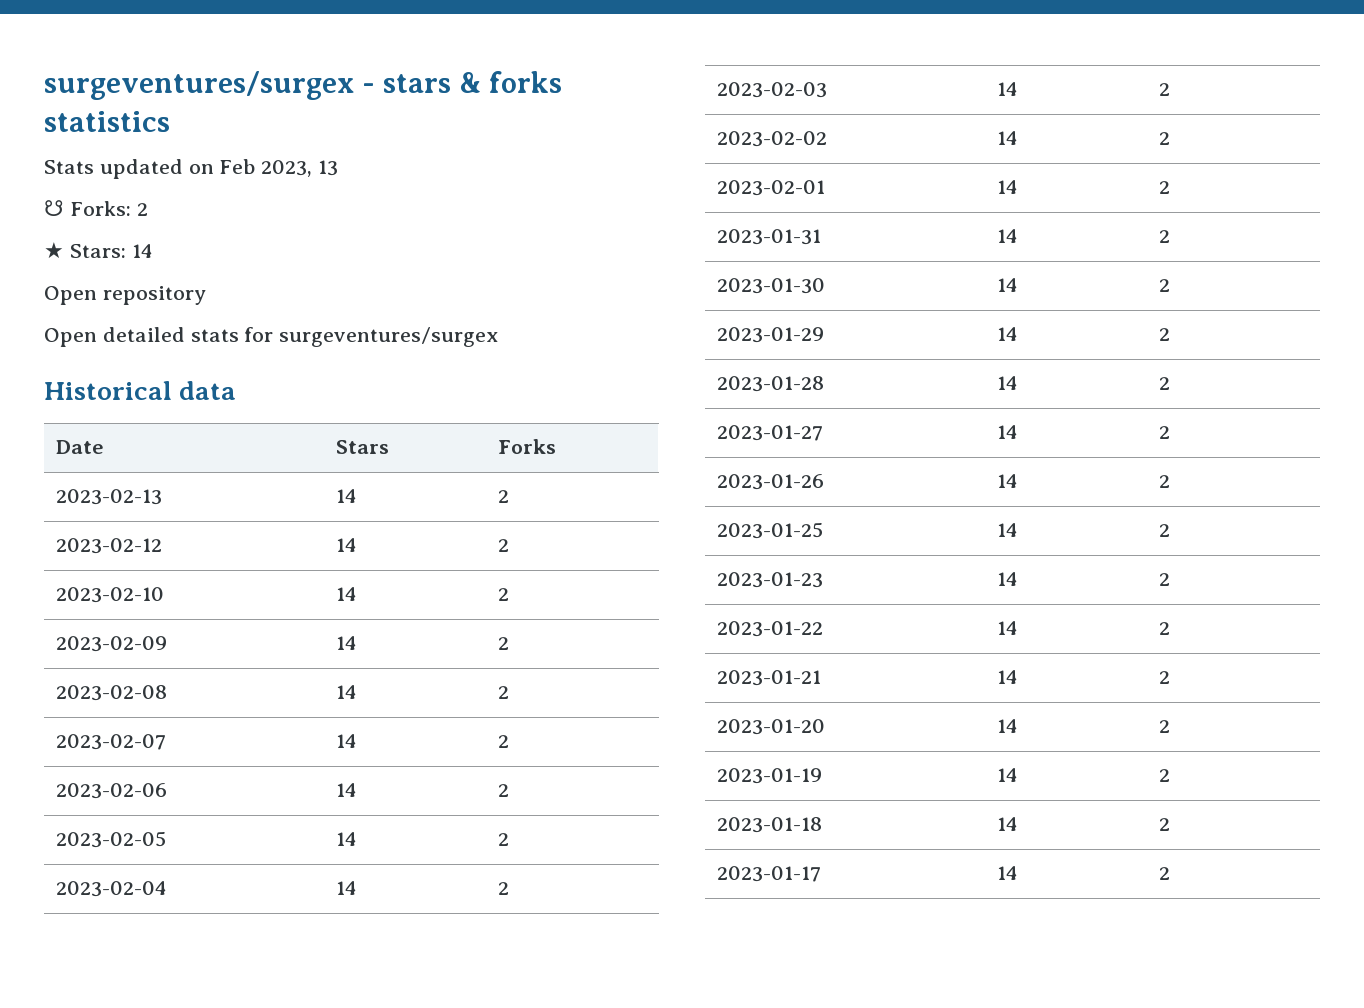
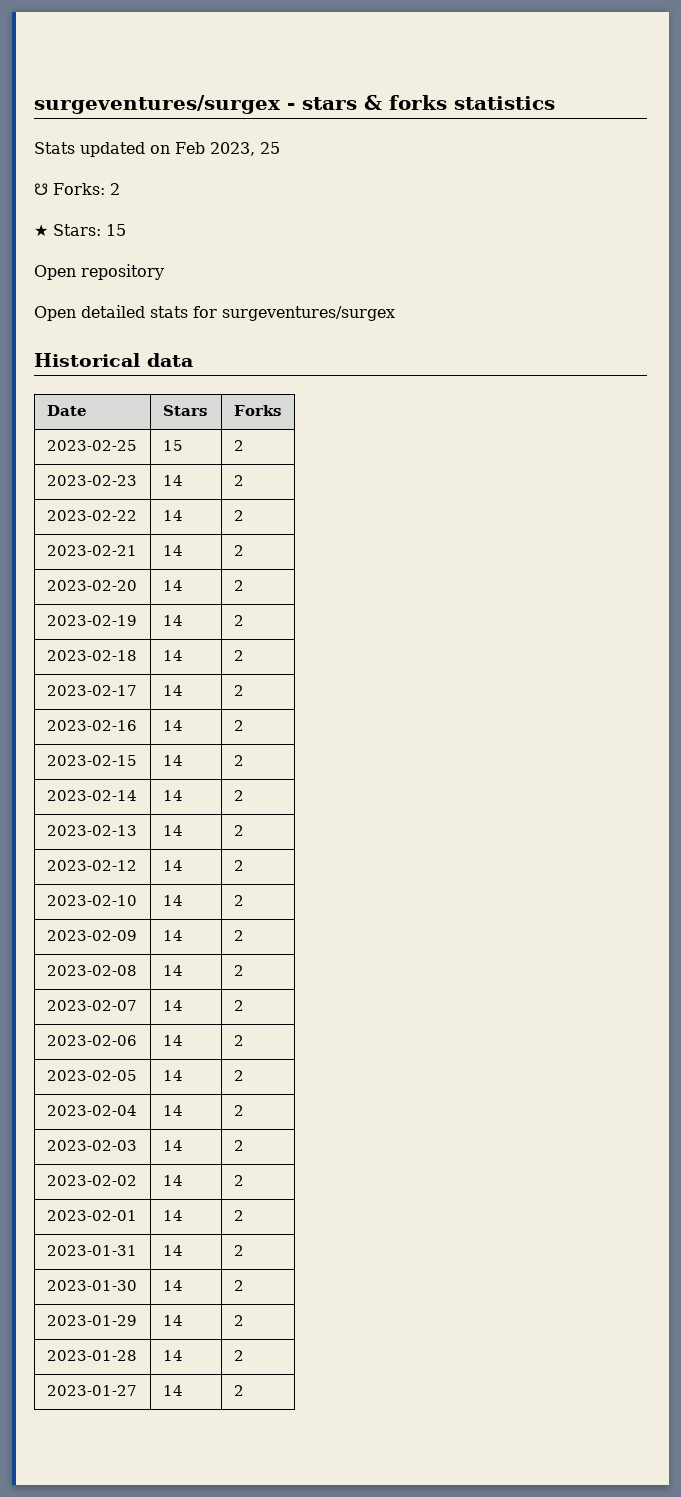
[318,160,339,176] 13 -> [259,142,280,154] 25
[131,244,153,258] 14 -> [106,224,126,236] 15
(557, 446) none -> [46,440,137,451] [162,440,183,451] [233,440,244,451] [46,475,137,486] [162,475,183,486] [233,475,244,486] [46,510,137,521] [162,510,183,521] [233,510,244,521] [46,545,137,556] [162,545,183,556] [233,545,244,556] [46,580,137,591] [162,580,183,591] [233,580,244,591] [46,615,137,626] [162,615,183,626] [233,615,244,626] [46,650,137,661] [162,650,183,661] [233,650,244,661] [46,685,137,696] [162,685,183,696] [233,685,244,696] [46,720,137,731] [162,720,183,731] [233,720,244,731] [46,755,137,766] [162,755,183,766] [233,755,244,766] [46,790,137,801] [162,790,183,801] [233,790,244,801] // 2023-02-25 | 15 | 2 // 2023-02-23 | 14 | 2 // 2023-02-22 | 14 | 2 // 2023-02-21 | 14 | 2 // 2023-02-20 | 14 | 2 // 2023-02-19 | 14 | 2 // 2023-02-18 | 14 | 2 // 2023-02-17 | 14 | 2 // 2023-02-16 | 14 | 2 // 2023-02-15 | 14 | 2 // 2023-02-14 | 14 | 2
[717,474,825,490] [997,474,1019,488] [1159,475,1171,488] [717,522,824,539] [997,523,1019,537] [1159,524,1171,537] [717,572,824,588] [997,572,1019,586] [1159,573,1171,586] [717,621,824,637] [997,621,1019,635] [1159,622,1171,635] [717,670,822,686] [997,670,1019,684] [1159,671,1171,684] [717,719,826,735] [997,719,1019,733] [1159,720,1171,733] [717,768,823,784] [997,768,1019,782] [1159,769,1171,782] [717,817,823,833] [997,817,1019,831] [1159,818,1171,831] [717,866,822,882] [997,866,1019,880] [1159,867,1171,880] // 2023-01-26 | 14 | 2 // 2023-01-25 | 14 | 2 // 2023-01-23 | 14 | 2 // 2023-01-22 | 14 | 2 // 2023-01-21 | 14 | 2 // 2023-01-20 | 14 | 2 // 2023-01-19 | 14 | 2 // 2023-01-18 | 14 | 2 // 2023-01-17 | 14 | 2 -> (244, 1390) none

